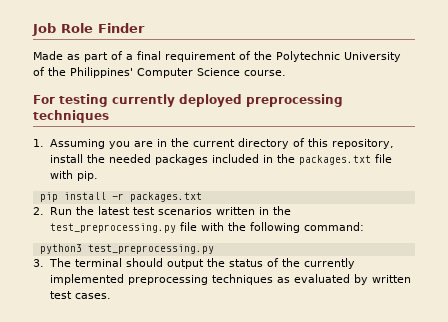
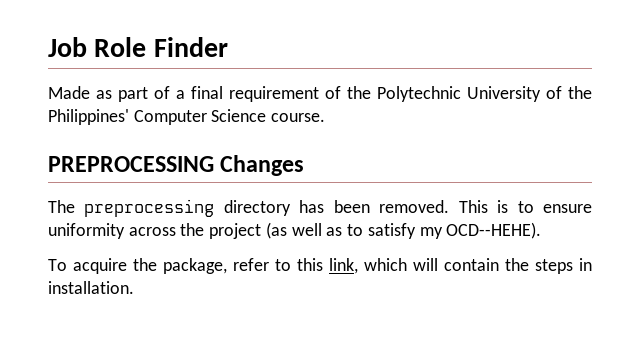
[33,94,343,107] [33,110,109,123] [33,138,394,149] [49,154,392,165] [49,170,98,181] [39,192,202,202] [33,206,291,215] [49,222,364,233] [39,244,214,254] [33,258,355,269] [49,274,411,285] [49,291,111,299] For testing currently deployed preprocessing techniques // 1. Assuming you are in the current directory of this repository, install the needed packages included in the packages.txt file with pip. // pip install -r packages.txt // 2. Run the latest test scenarios written in the test_preprocessing.py file with the following command: // python3 test_preprocessing.py // 3. The terminal should output the status of the currently implemented preprocessing techniques as evaluated by written test cases. -> [48,155,305,176] [48,199,593,217] [48,222,542,239] [48,258,592,274] [48,281,134,294] PREPROCESSING Changes // The preprocessing directory has been removed. This is to ensure uniformity across the project (as well as to satisfy my OCD--HEHE). // To acquire the package, refer to this link, which will contain the steps in installation.

